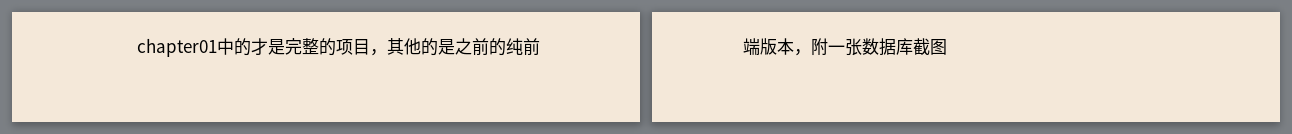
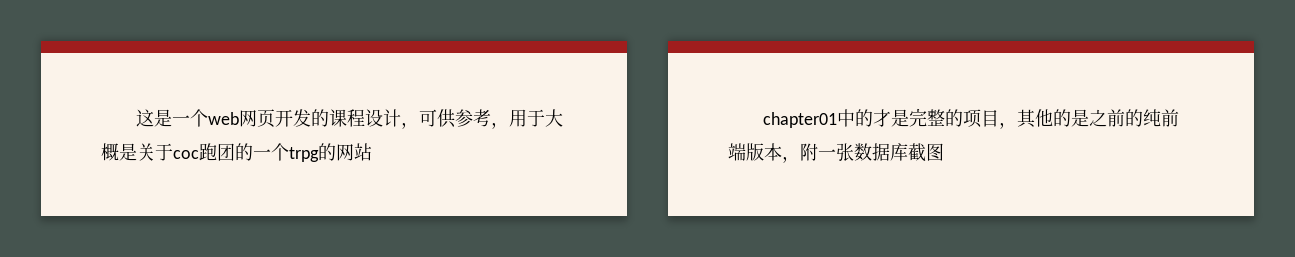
(136, 47) none -> [135,109,563,129] [101,143,372,162] 这是一个web网页开发的课程设计，可供参考，用于大概是关于coc跑团的一个trpg的网站 //

